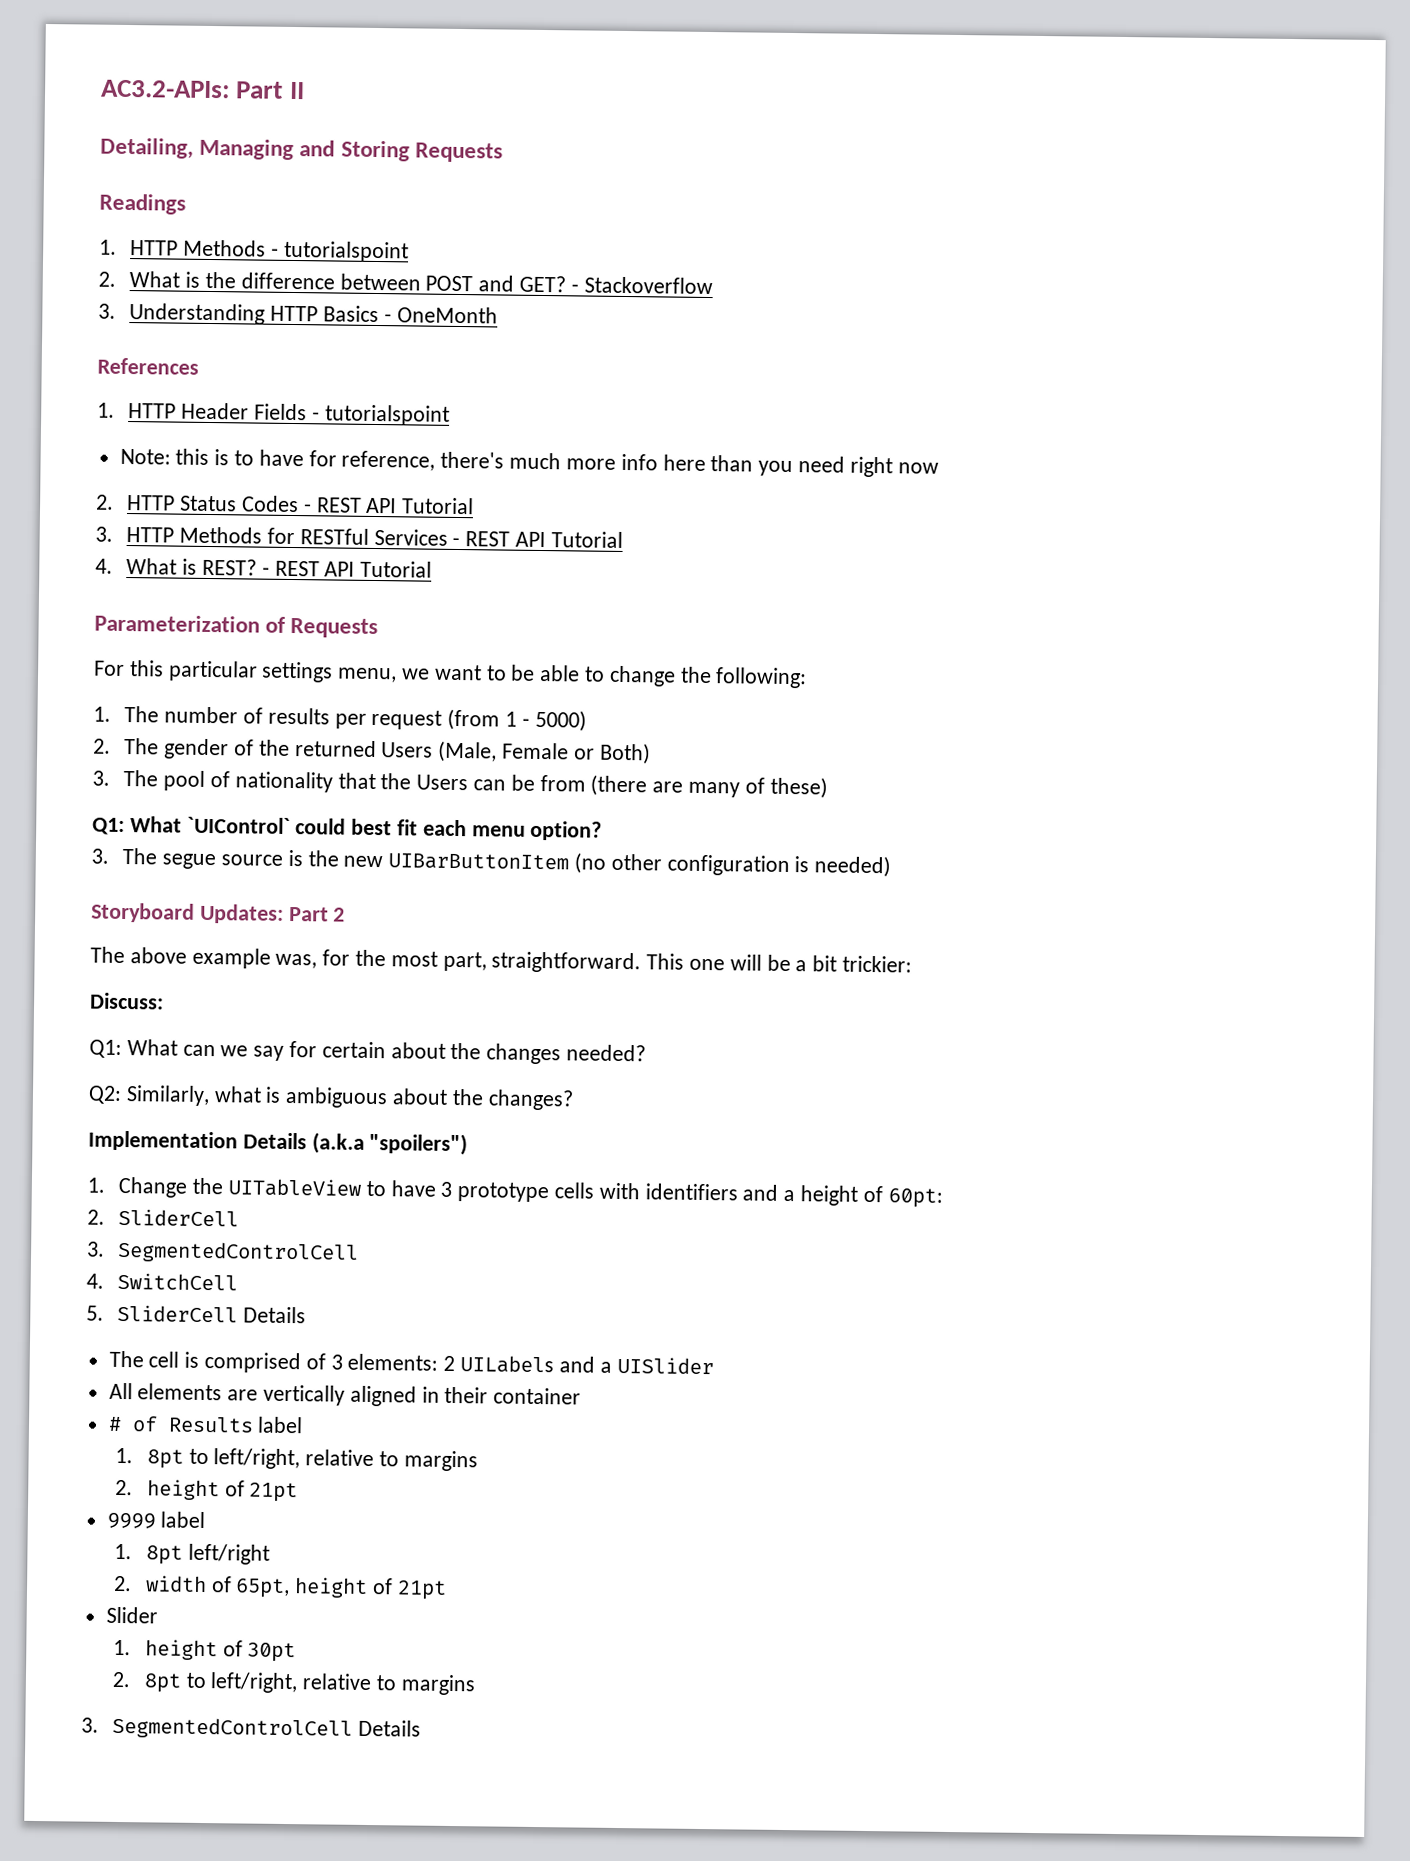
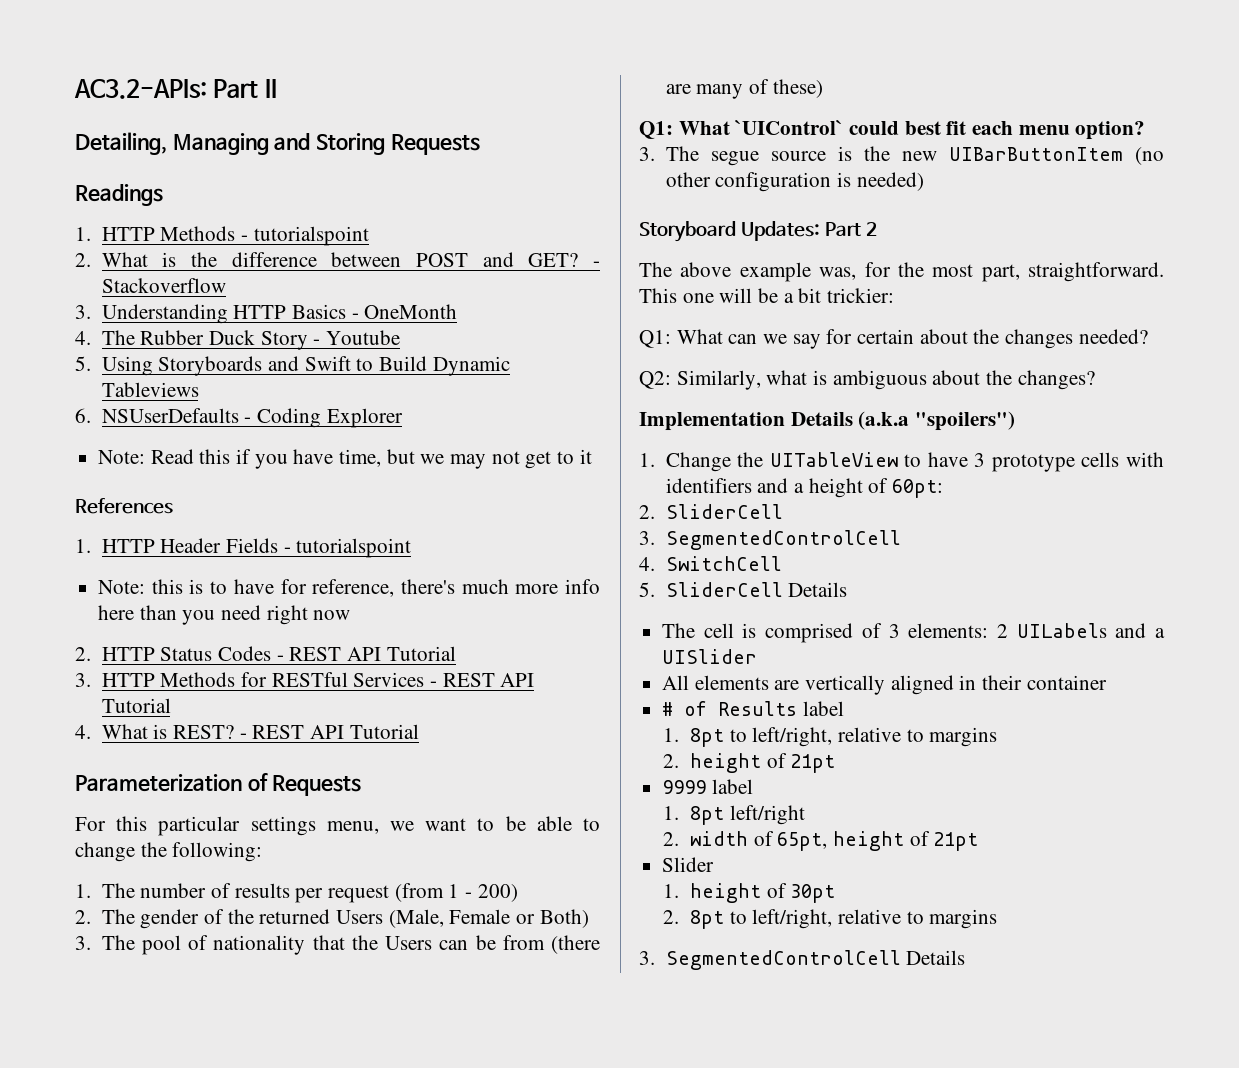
(498, 315) none -> [75,330,400,350] [75,356,510,376] [101,382,199,397] [75,408,403,428] [98,449,592,469] // 4. The Rubber Duck Story - Youtube // 5. Using Storyboards and Swift to Build Dynamic Tableviews // 6. NSUserDefaults - Coding Explorer // Note: Read this if you have time, but we may not get to it
[534,709,587,732] 5000) -> [477,884,518,902] 200)
[90,992,164,1010] // Discuss: -> (895, 295) none

